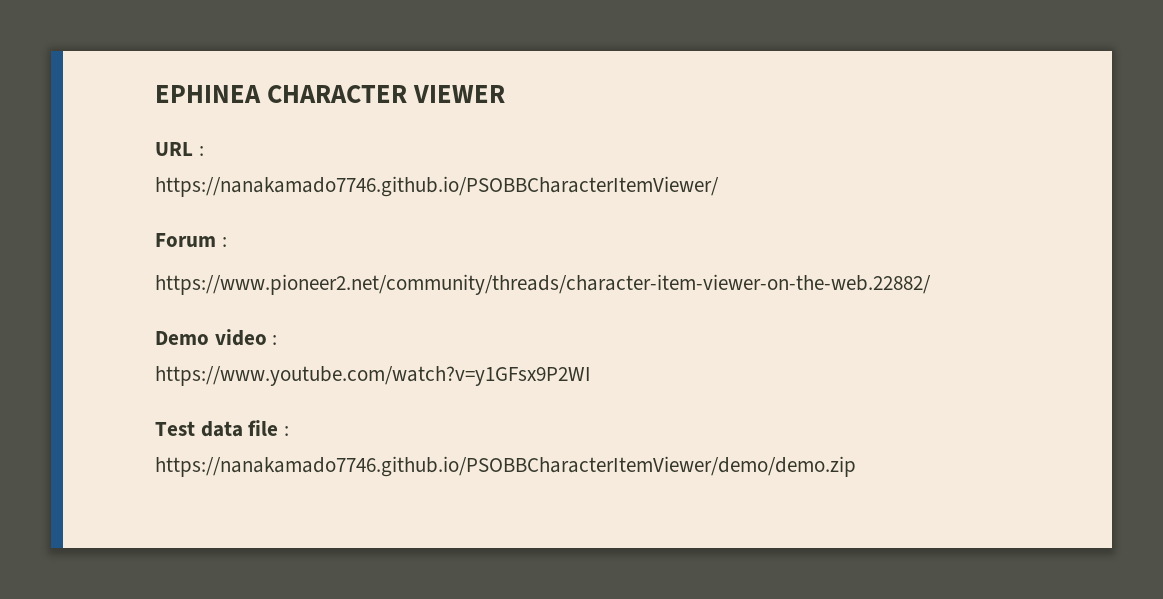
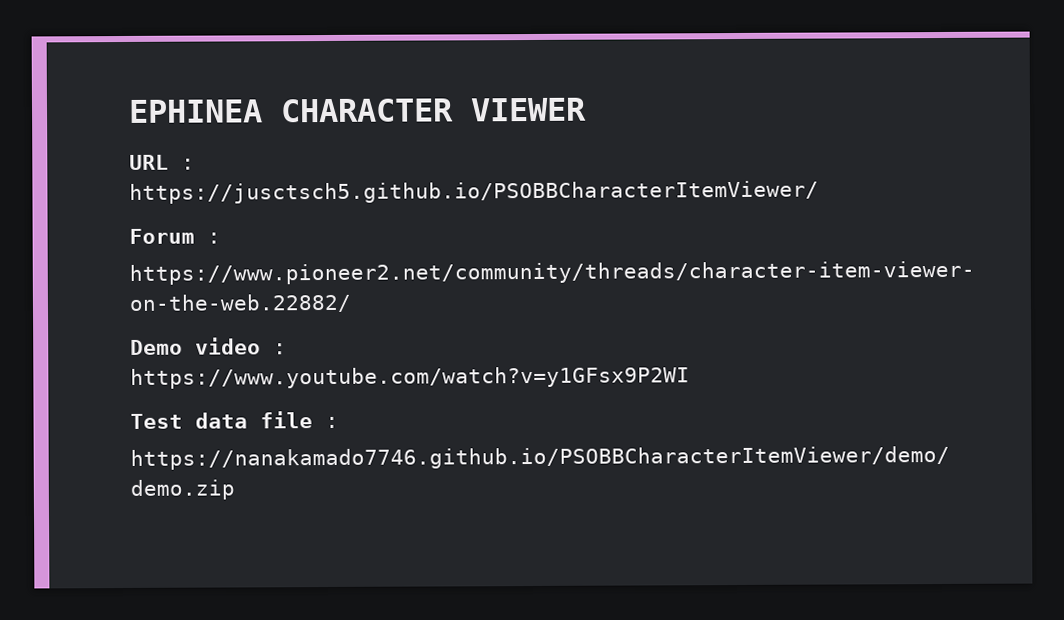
[155,176,719,197] https://nanakamado7746.github.io/PSOBBCharacterItemViewer/ -> [129,180,819,204] https://jusctsch5.github.io/PSOBBCharacterItemViewer/

